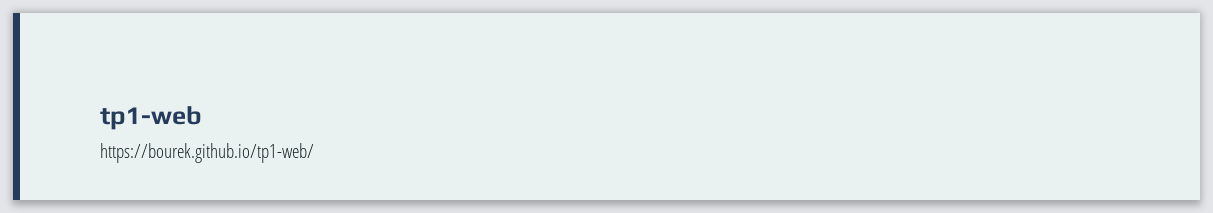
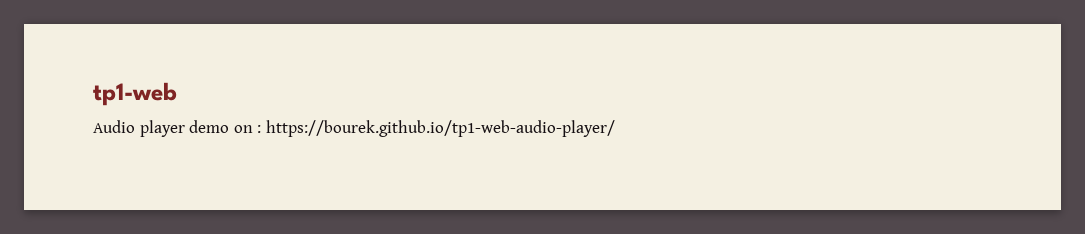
[100,143,314,163] https://bourek.github.io/tp1-web/ -> [93,120,615,137] Audio player demo on : https://bourek.github.io/tp1-web-audio-player/

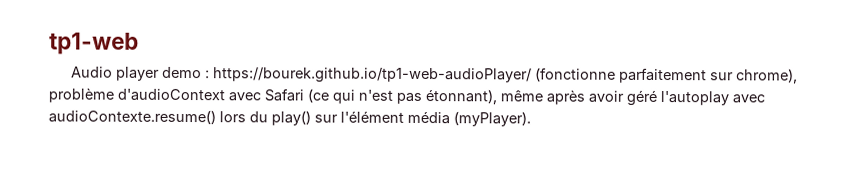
[233,120,615,137] on : https://bourek.github.io/tp1-web-audio-player/ -> [204,67,798,84] [48,87,765,106] [48,109,531,127] : https://bourek.github.io/tp1-web-audioPlayer/ (fonctionne parfaitement sur chrome), problème d'audioContext avec Safari (ce qui n'est pas étonnant), même après avoir géré l'autoplay avec audioContexte.resume() lors du play() sur l'élément média (myPlayer).

